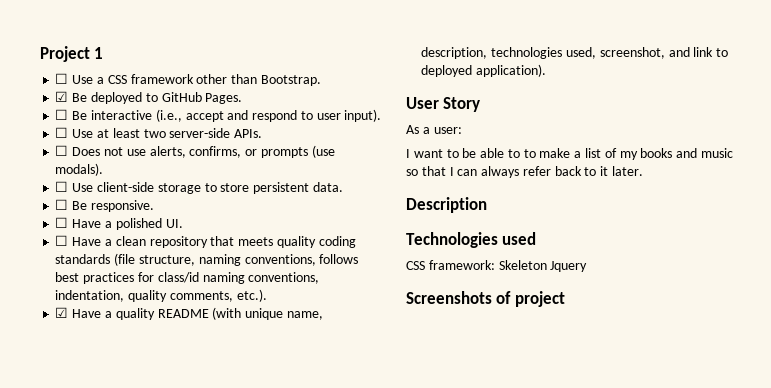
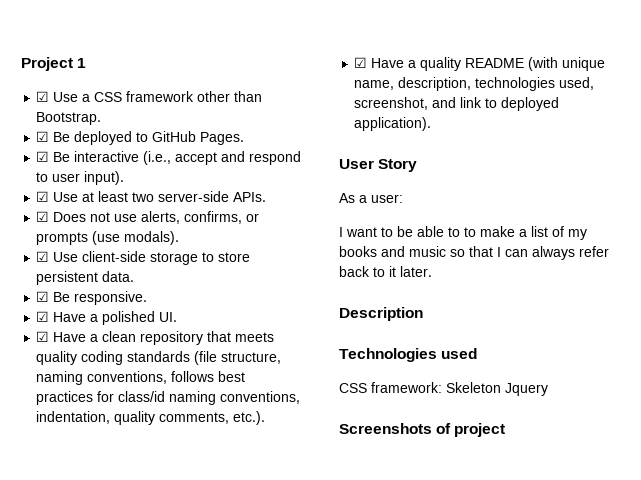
[55,73,69,84] ☐ -> [36,91,50,102] ☑
[55,109,69,120] ☐ -> [36,151,50,162] ☑
[55,127,69,138] ☐ -> [36,191,50,202] ☑
[55,145,69,156] ☐ -> [36,211,50,222] ☑
[55,181,69,192] ☐ -> [36,251,50,262] ☑
[55,199,69,210] ☐ -> [36,291,50,302] ☑
[55,217,69,228] ☐ -> [36,311,50,322] ☑
[55,235,69,246] ☐ -> [36,331,50,342] ☑

